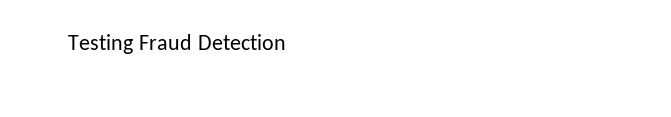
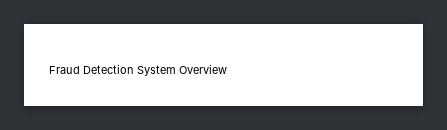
[68,34,133,54] Testing -> (49, 70) none
(286, 42) none -> [137,64,227,76] System Overview

